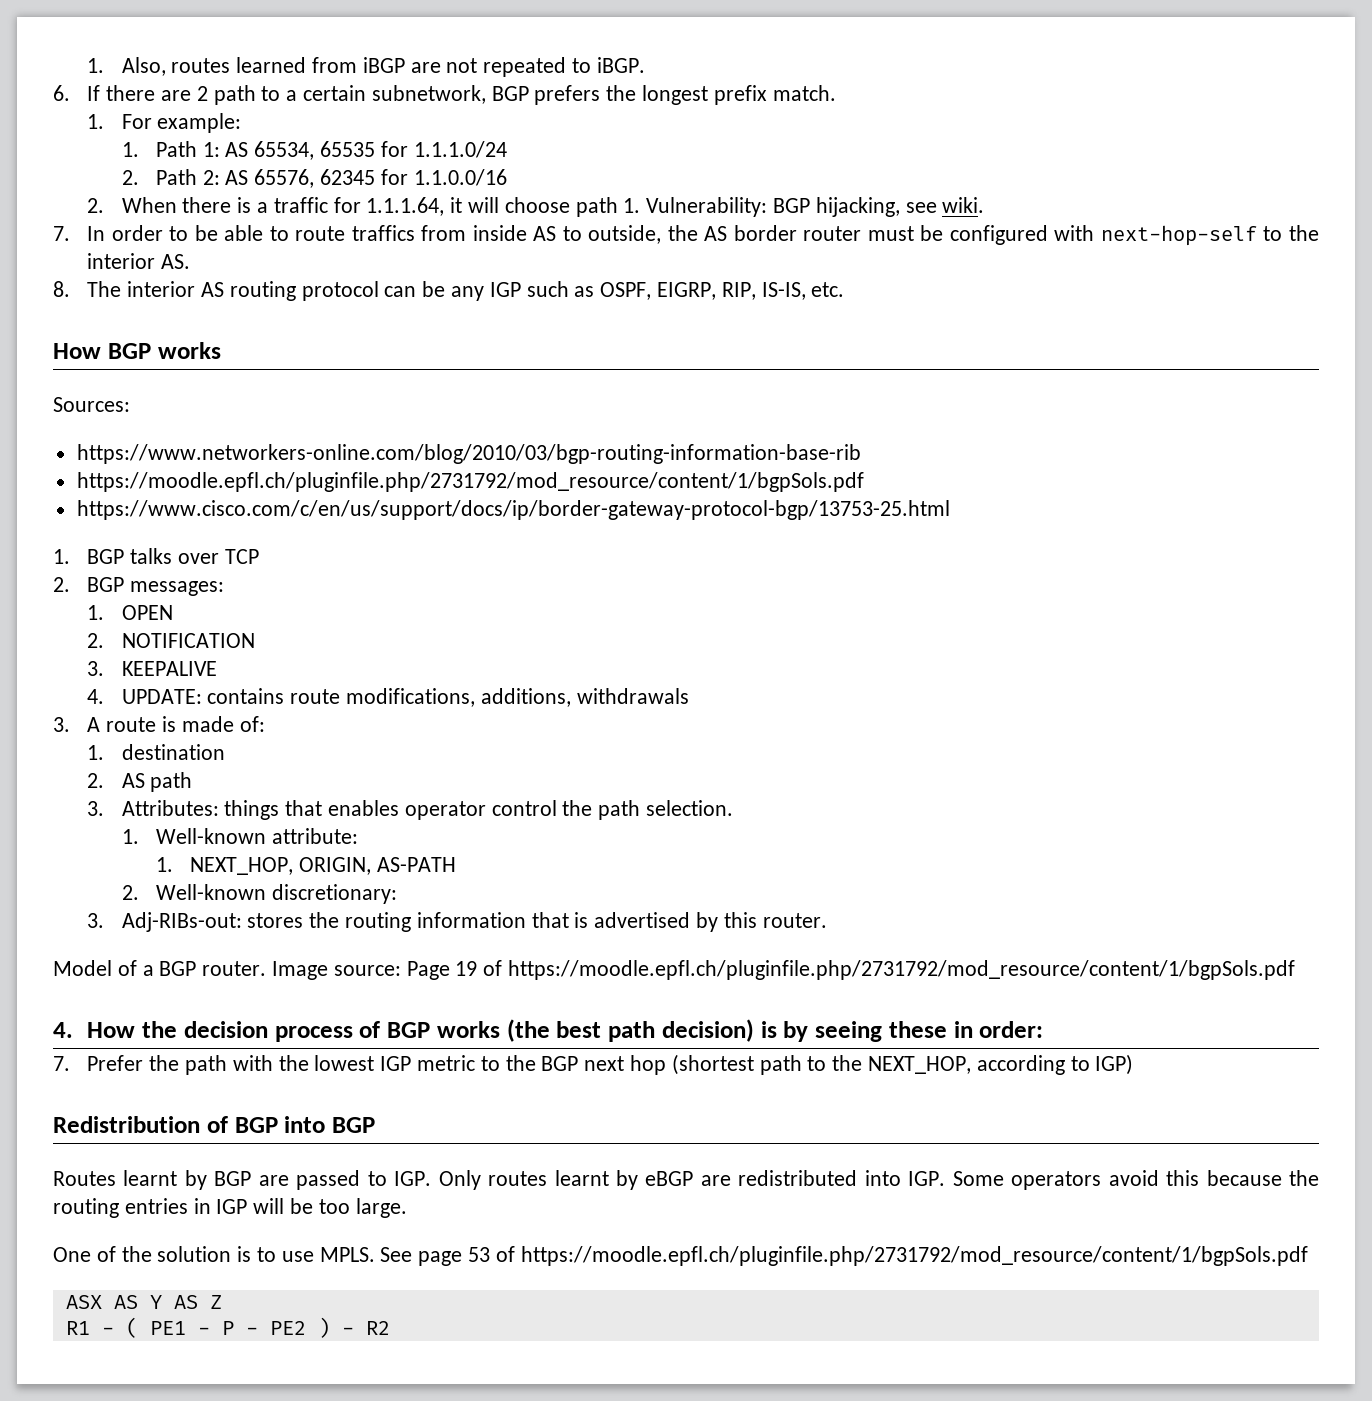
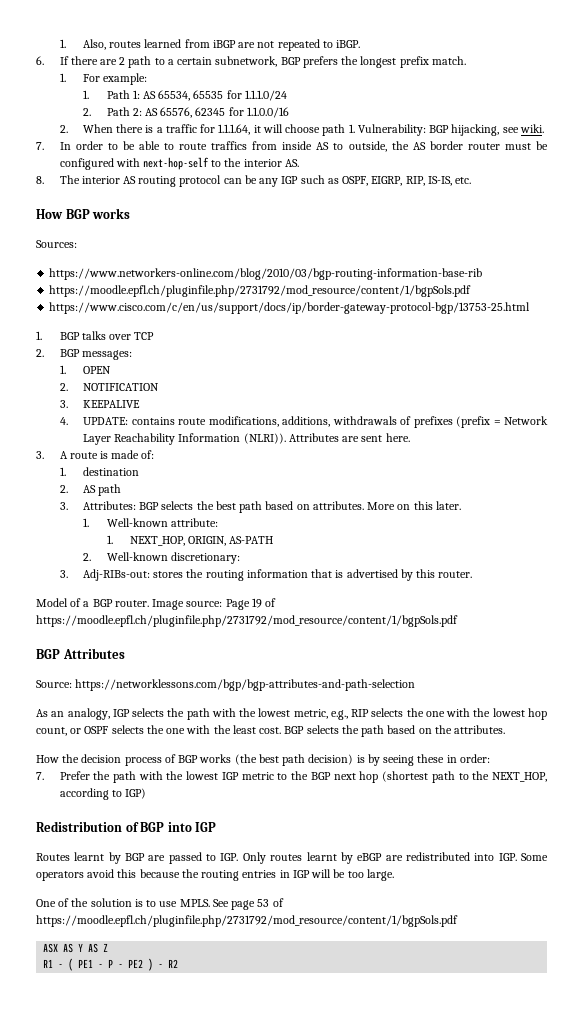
(689, 696) none -> [400,416,548,428] [83,433,410,445] of prefixes (prefix = Network Layer Reachability Information (NLRI)). Attributes are sent here.
[224,800,734,820] things that enables operator control the path selection. -> [139,501,461,513] BGP selects the best path based on attributes. More on this later.
[53,1022,73,1038] 4. -> [36,648,125,659] [36,679,416,691] [36,708,547,720] [36,725,506,737] BGP Attributes // Source: https://networklessons.com/bgp/bgp-attributes-and-path-selection // As an analogy, IGP selects the path with the lowest metric, e.g., RIP selects the one with the lowest hop count, or OSPF selects the one with the least cost. BGP selects the path based on the attributes. //
[332,1117,375,1133] BGP -> [195,822,217,832] IGP

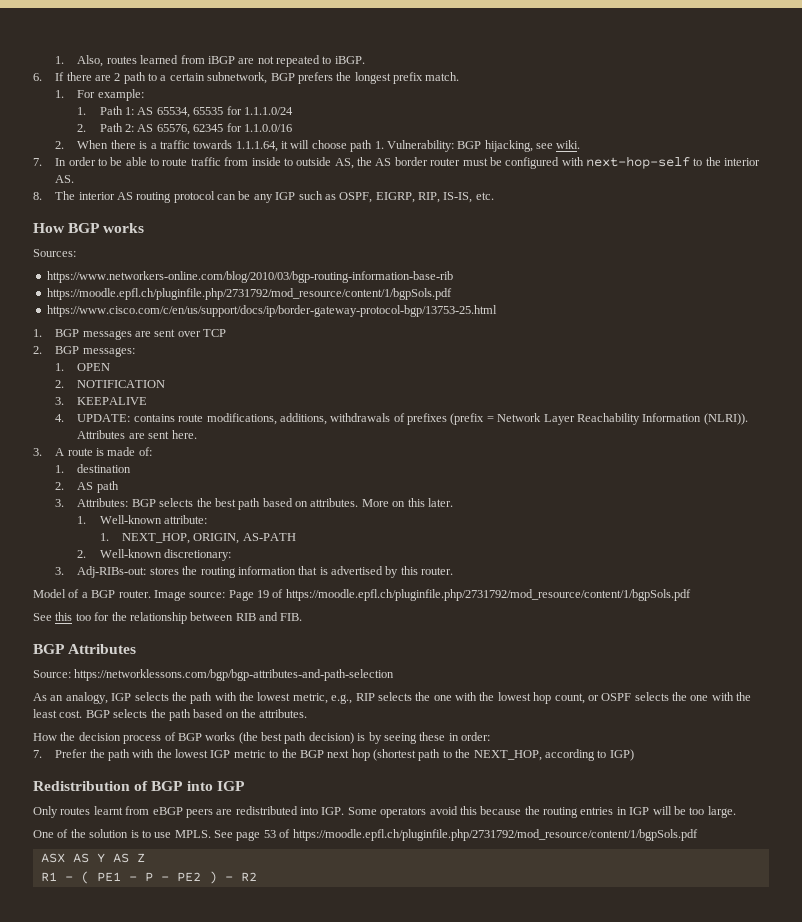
[200,124,216,133] for -> [193,140,233,149] towards
[211,141,248,150] traffics -> [190,157,221,166] traffic
[316,141,387,152] AS to outside, -> [283,157,354,169] to outside AS,
[81,331,106,340] talks -> [82,329,176,340] messages are sent
(458, 621) none -> [33,612,303,624] // See this too for the relationship between RIB and FIB.
[36,852,383,864] Routes learnt by BGP are passed to IGP. Only routes learnt by eBGP -> [33,806,213,818] Only routes learnt from eBGP peers

